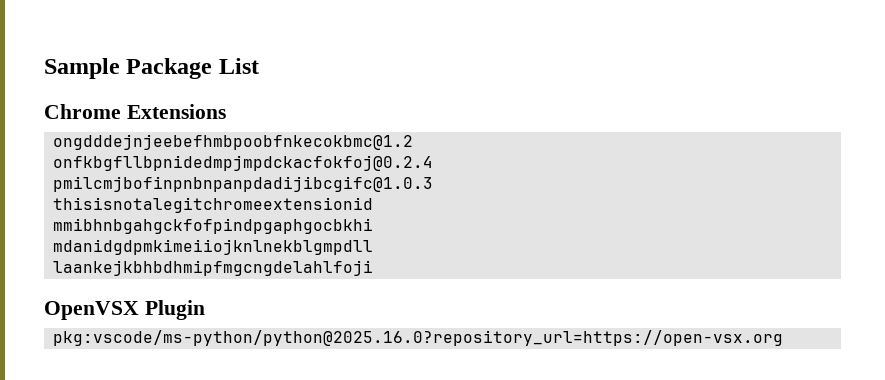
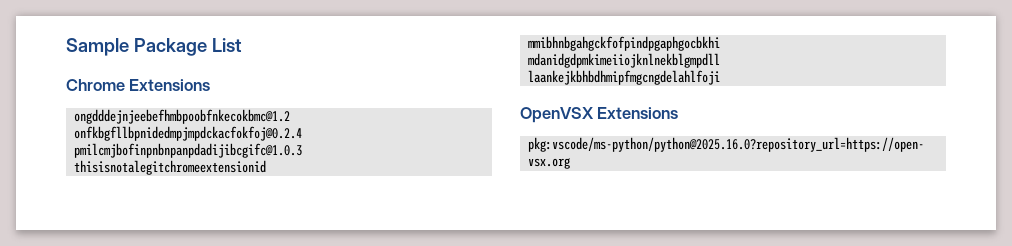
[144,300,205,320] Plugin -> [597,107,679,119] Extensions

